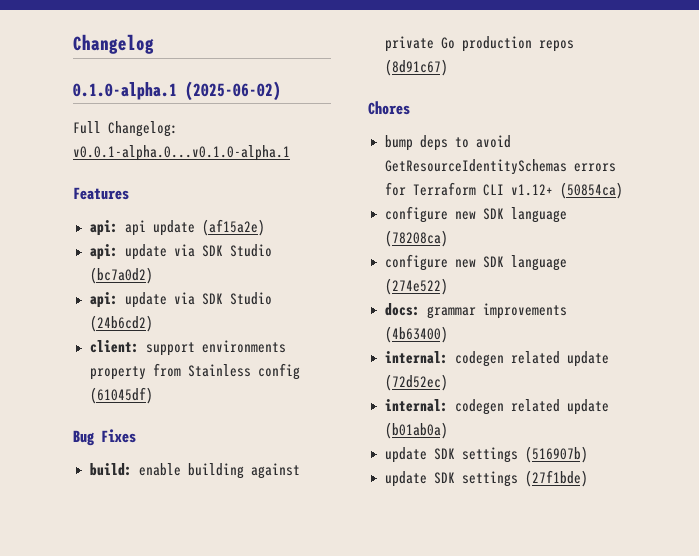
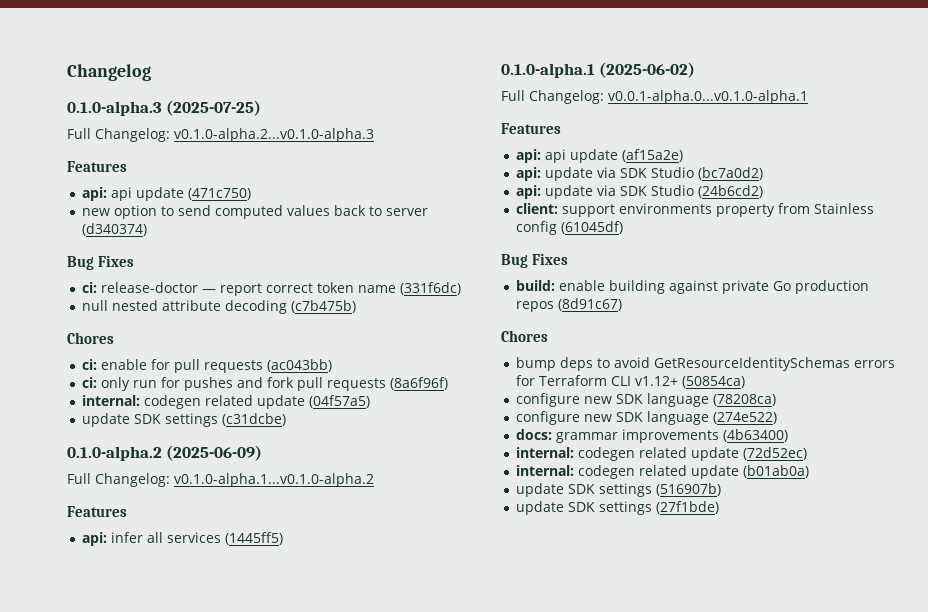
(154, 44) none -> [67,100,262,116] [67,128,374,142] [67,161,127,172] [81,187,251,201] [81,205,428,219] [81,223,147,236] [67,255,135,270] [81,282,461,296] [81,300,356,314] [67,332,114,344] [81,359,332,373] [81,377,448,391] [81,395,370,409] [81,413,286,427] [67,445,263,461] [67,473,374,487] [67,506,127,517] [81,532,283,546] // 0.1.0-alpha.3 (2025-07-25) // Full Changelog: v0.1.0-alpha.2...v0.1.0-alpha.3 // Features // api: api update (471c750) // new option to send computed values back to server (d340374) // Bug Fixes // ci: release-doctor — report correct token name (331f6dc) // null nested attribute decoding (c7b475b) // Chores // ci: enable for pull requests (ac043bb) // ci: only run for pushes and fork pull requests (8a6f96f) // internal: codegen related update (04f57a5) // update SDK settings (c31dcbe) // 0.1.0-alpha.2 (2025-06-09) // Full Changelog: v0.1.0-alpha.1...v0.1.0-alpha.2 // Features // api: infer all services (1445ff5)

